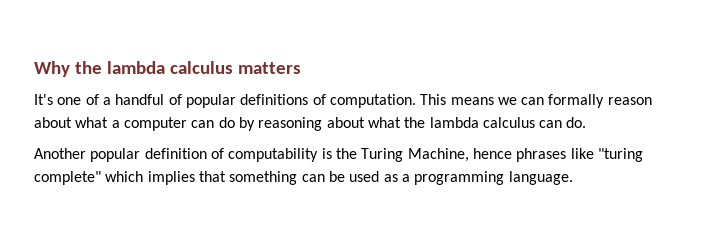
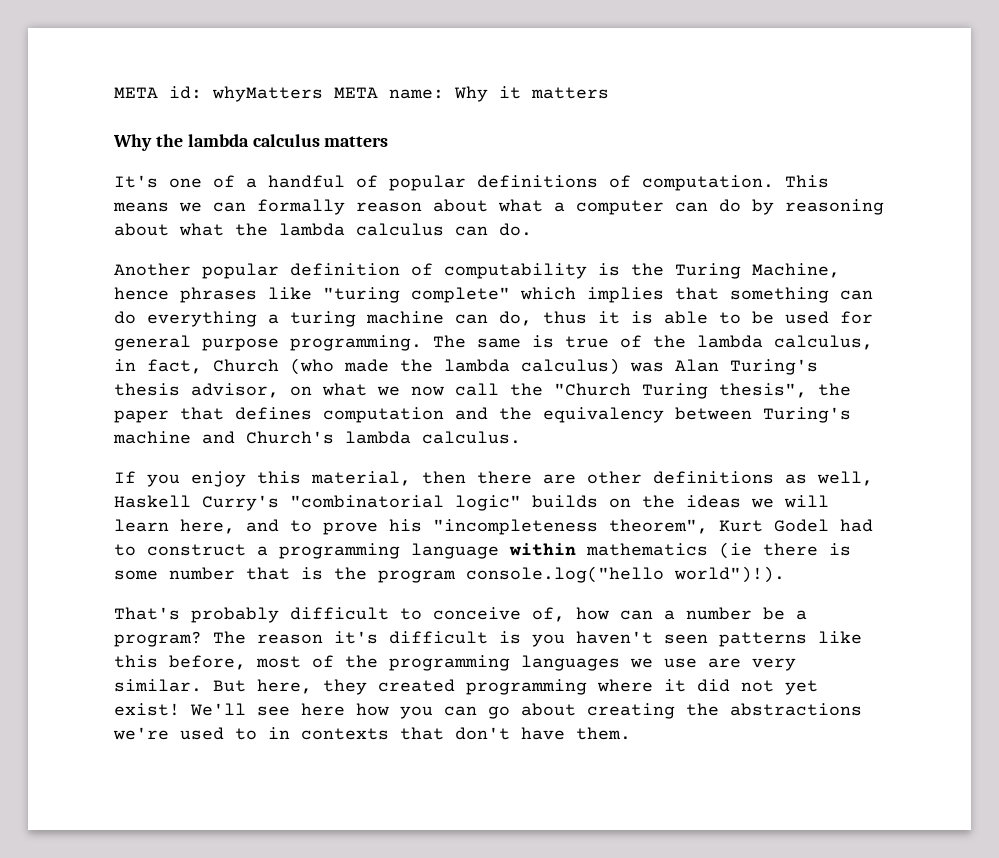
(34, 69) none -> [114,86,609,102] META id: whyMatters META name: Why it matters //
[328,171,573,185] be used as a programming language. -> [114,311,873,327] [114,335,873,351] [114,358,818,375] [114,383,851,399] [114,407,851,423] [113,431,521,444] [114,471,873,487] [114,495,829,511] [114,519,873,535] [114,542,851,559] [114,566,785,583] [114,607,807,623] [114,631,862,647] [114,655,796,671] [114,679,818,695] [114,703,862,719] [113,727,631,740] do everything a turing machine can do, thus it is able to be used for general purpose programming. The same is true of the lambda calculus, in fact, Church (who made the lambda calculus) was Alan Turing's thesis advisor, on what we now call the "Church Turing thesis", the paper that defines computation and the equivalency between Turing's machine and Church's lambda calculus. // If you enjoy this material, then there are other definitions as well, Haskell Curry's "combinatorial logic" builds on the ideas we will learn here, and to prove his "incompleteness theorem", Kurt Godel had to construct a programming language within mathematics (ie there is some number that is the program console.log("hello world")!). // That's probably difficult to conceive of, how can a number be a program? The reason it's difficult is you haven't seen patterns like this before, most of the programming languages we use are very similar. But here, they created programming where it did not yet exist! We'll see here how you can go about creating the abstractions we're used to in contexts that don't have them.

